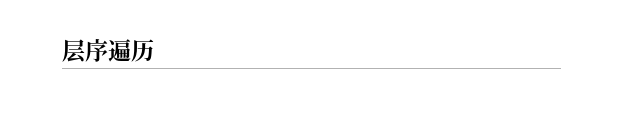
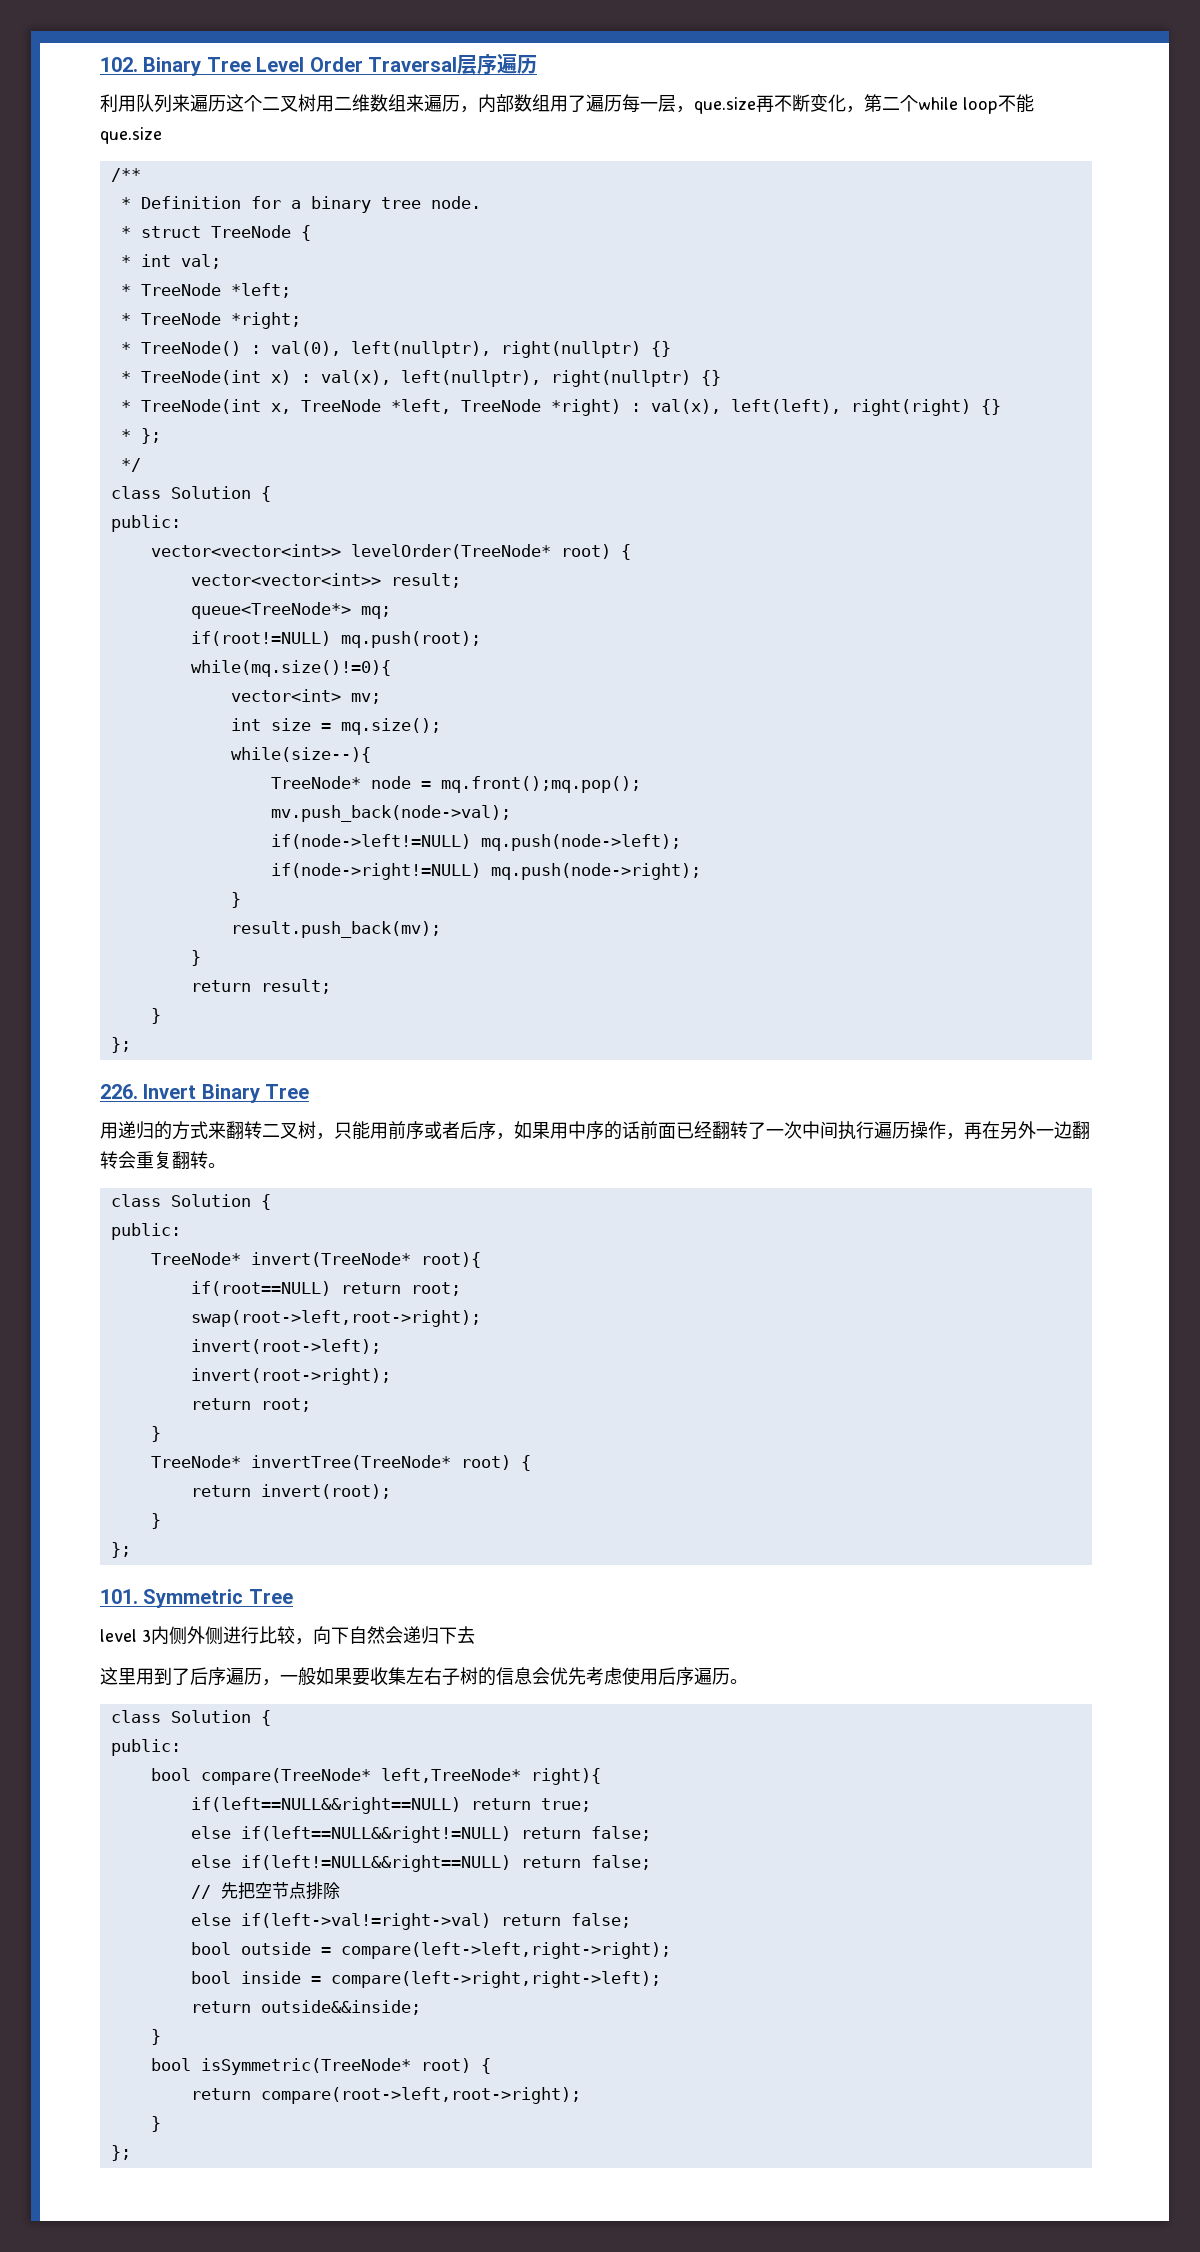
[62,39,154,63] 层序遍历 -> [100,54,537,76] [100,94,1034,114] [100,127,162,144] [110,168,141,182] [120,196,481,213] [120,225,311,241] [120,254,221,269] [120,283,291,298] [120,312,301,329] [120,341,671,358] [120,370,721,387] [120,399,1001,416] [120,428,161,444] [120,458,141,472] [110,486,271,502] [110,515,181,532] [150,544,631,560] [190,573,461,588] [190,602,391,619] [190,631,481,648] [190,660,391,677] [230,689,381,704] [230,718,441,735] [230,747,371,763] [270,776,641,793] [270,805,511,822] [270,834,681,851] [270,863,701,880] [230,892,241,908] [230,921,441,938] [190,950,201,966] [190,979,331,994] [150,1008,161,1024] [110,1037,131,1053] [100,1084,310,1103] [100,1121,1090,1140] [100,1151,226,1169] [110,1194,271,1210] [110,1223,181,1240] [150,1252,481,1268] [190,1281,461,1296] [190,1310,481,1327] [190,1339,381,1354] [190,1368,391,1385] [190,1398,311,1412] [150,1426,161,1442] [150,1455,531,1471] [190,1484,391,1499] [150,1513,161,1529] [110,1542,131,1558] [100,1589,293,1608] [100,1626,475,1645] [100,1667,748,1686] [110,1710,271,1726] [110,1739,181,1756] [150,1768,601,1785] [190,1797,591,1814] [190,1826,651,1843] [190,1855,651,1872] [190,1882,340,1900] [190,1913,631,1930] [190,1942,671,1959] [190,1971,661,1988] [190,2000,421,2015] [150,2029,161,2045] [150,2058,491,2075] [190,2087,581,2104] [150,2116,161,2132] [110,2145,131,2161] 102. Binary Tree Level Order Traversal层序遍历 // 利用队列来遍历这个二叉树用二维数组来遍历，内部数组用了遍历每一层，que.size再不断变化，第二个while loop不能que.size // /** // * Definition for a binary tree node. // * struct TreeNode { // * int val; // * TreeNode *left; // * TreeNode *right; // * TreeNode() : val(0), left(nullptr), right(nullptr) {} // * TreeNode(int x) : val(x), left(nullptr), right(nullptr) {} // * TreeNode(int x, TreeNode *left, TreeNode *right) : val(x), left(left), right(right) {} // * }; // */ // class Solution { // public: // vector<vector<int>> levelOrder(TreeNode* root) { // vector<vector<int>> result; // queue<TreeNode*> mq; // if(root!=NULL) mq.push(root); // while(mq.size()!=0){ // vector<int> mv; // int size = mq.size(); // while(size--){ // TreeNode* node = mq.front();mq.pop(); // mv.push_back(node->val); // if(node->left!=NULL) mq.push(node->left); // if(node->right!=NULL) mq.push(node->right); // } // result.push_back(mv); // } // return result; // } // }; // 226. Invert Binary Tree // 用递归的方式来翻转二叉树，只能用前序或者后序，如果用中序的话前面已经翻转了一次中间执行遍历操作，再在另外一边翻转会重复翻转。 // class Solution { // public: // TreeNode* invert(TreeNode* root){ // if(root==NULL) return root; // swap(root->left,root->right); // invert(root->left); // invert(root->right); // return root; // } // TreeNode* invertTree(TreeNode* root) { // return invert(root); // } // }; // 101. Symmetric Tree // level 3内侧外侧进行比较，向下自然会递归下去 // 这里用到了后序遍历，一般如果要收集左右子树的信息会优先考虑使用后序遍历。 // class Solution { // public: // bool compare(TreeNode* left,TreeNode* right){ // if(left==NULL&&right==NULL) return true; // else if(left==NULL&&right!=NULL) return false; // else if(left!=NULL&&right==NULL) return false; // // 先把空节点排除 // else if(left->val!=right->val) return false; // bool outside = compare(left->left,right->right); // bool inside = compare(left->right,right->left); // return outside&&inside; // } // bool isSymmetric(TreeNode* root) { // return compare(root->left,root->right); // } // };

